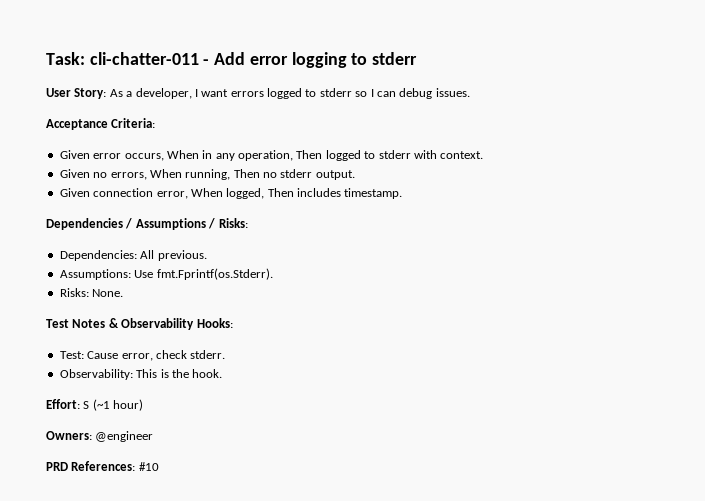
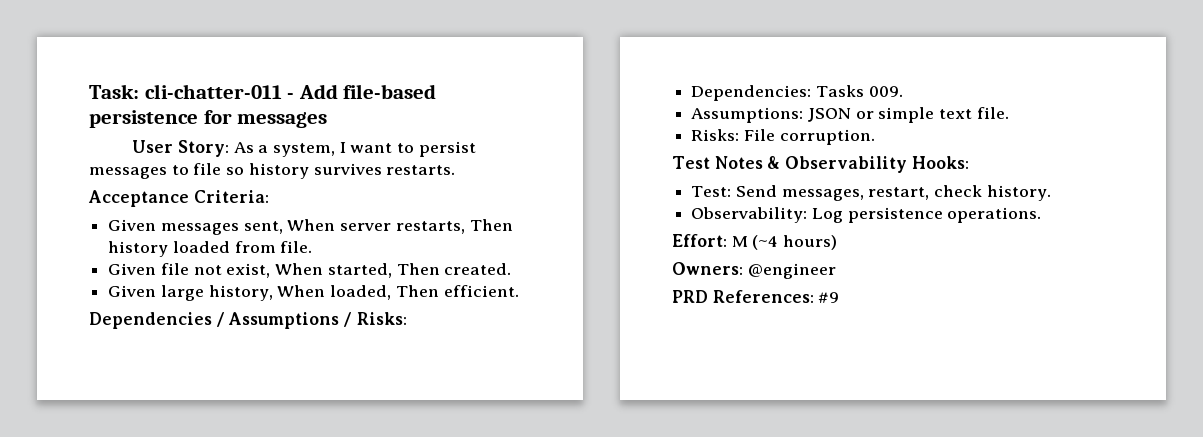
[249,52,418,68] error logging to stderr -> [343,84,437,99] [89,110,328,128] file-based persistence for messages
[135,88,192,99] developer, -> [273,143,336,157] system,
[230,88,470,99] [46,118,156,130] [59,150,484,161] [59,169,355,180] [59,188,403,199] errors logged to stderr so I can debug issues. // Acceptance Criteria: // Given error occurs, When in any operation, Then logged to stderr with context. // Given no errors, When running, Then no stderr output. // Given connection error, When logged, Then includes timestamp. -> [397,141,476,157] [89,163,456,179] [88,190,269,207] [108,219,513,235] [108,241,313,257] [108,263,512,278] [108,285,519,301] to persist messages to file so history survives restarts. // Acceptance Criteria: // Given messages sent, When server restarts, Then history loaded from file. // Given file not exist, When started, Then created. // Given large history, When loaded, Then efficient.
[140,250,207,261] All previous. -> [815,85,903,97] Tasks 009.
[134,268,273,280] [59,288,124,297] Use fmt.Fprintf(os.Stderr). // Risks: None. -> [807,107,1009,123] [691,129,875,145] JSON or simple text file. // Risks: File corruption.
[87,350,226,361] [59,369,223,380] [46,399,144,411] Cause error, check stderr. // Observability: This is the hook. // Effort: S (~1 hour) -> [735,185,1051,201] [691,207,1042,223] [672,234,838,250] Send messages, restart, check history. // Observability: Log persistence operations. // Effort: M (~4 hours)
[138,462,159,471] #10 -> [818,292,840,303] #9

